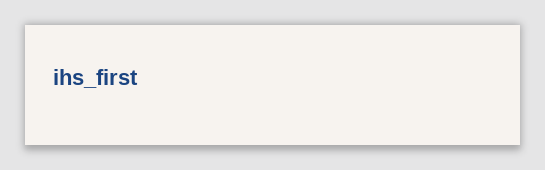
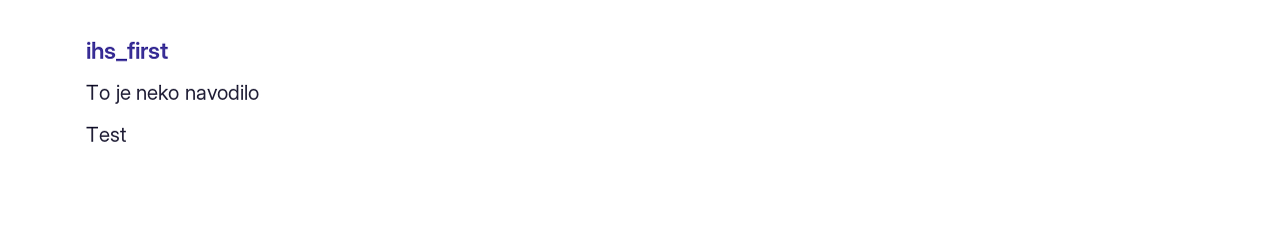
(138, 78) none -> [86,84,260,104] [85,126,126,142] // To je neko navodilo // Test

